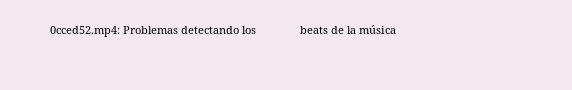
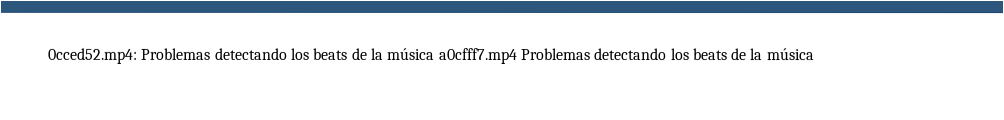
(396, 29) none -> [437,47,815,65] a0cfff7.mp4 Problemas detectando los beats de la música

